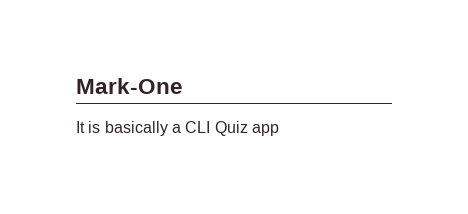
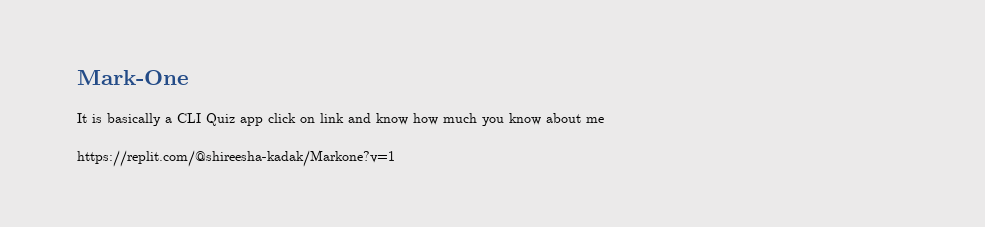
(279, 130) none -> [268,113,604,126] [77,150,395,167] click on link and know how much you know about me // https://replit.com/@shireesha-kadak/Markone?v=1

